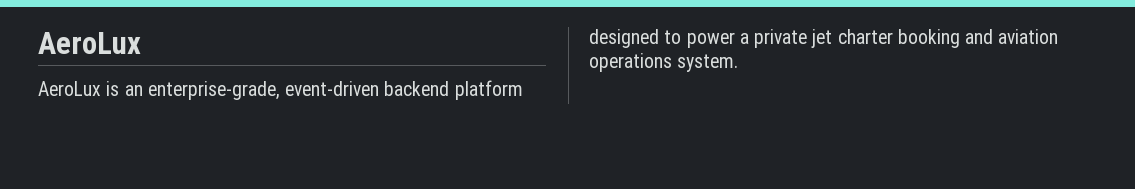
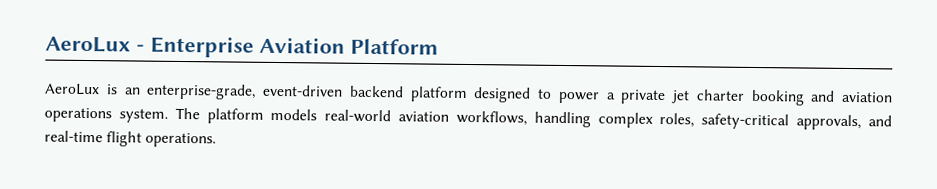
[38,32,141,54] AeroLux -> [45,35,439,58] AeroLux - Enterprise Aviation Platform
(739, 63) none -> [174,107,892,131] [44,130,217,148] The platform models real-world aviation workflows, handling complex roles, safety-critical approvals, and real-time flight operations.

